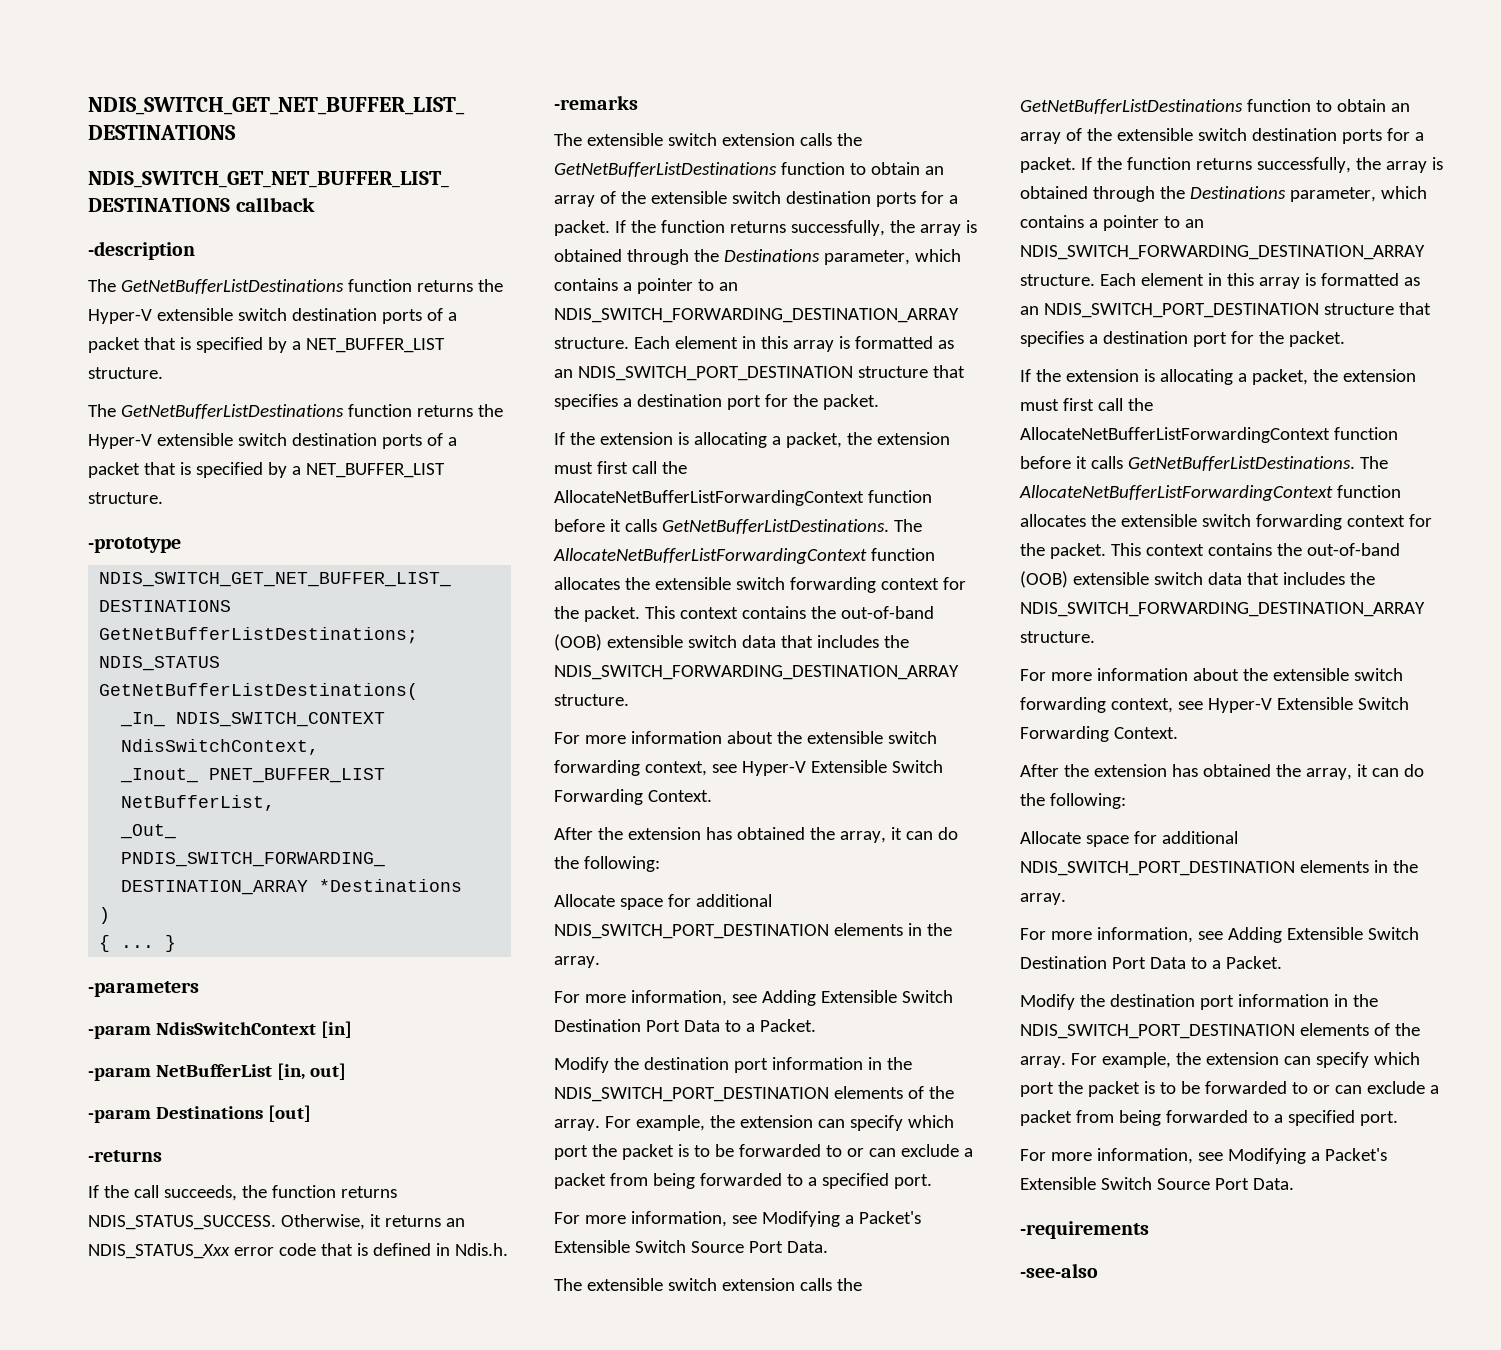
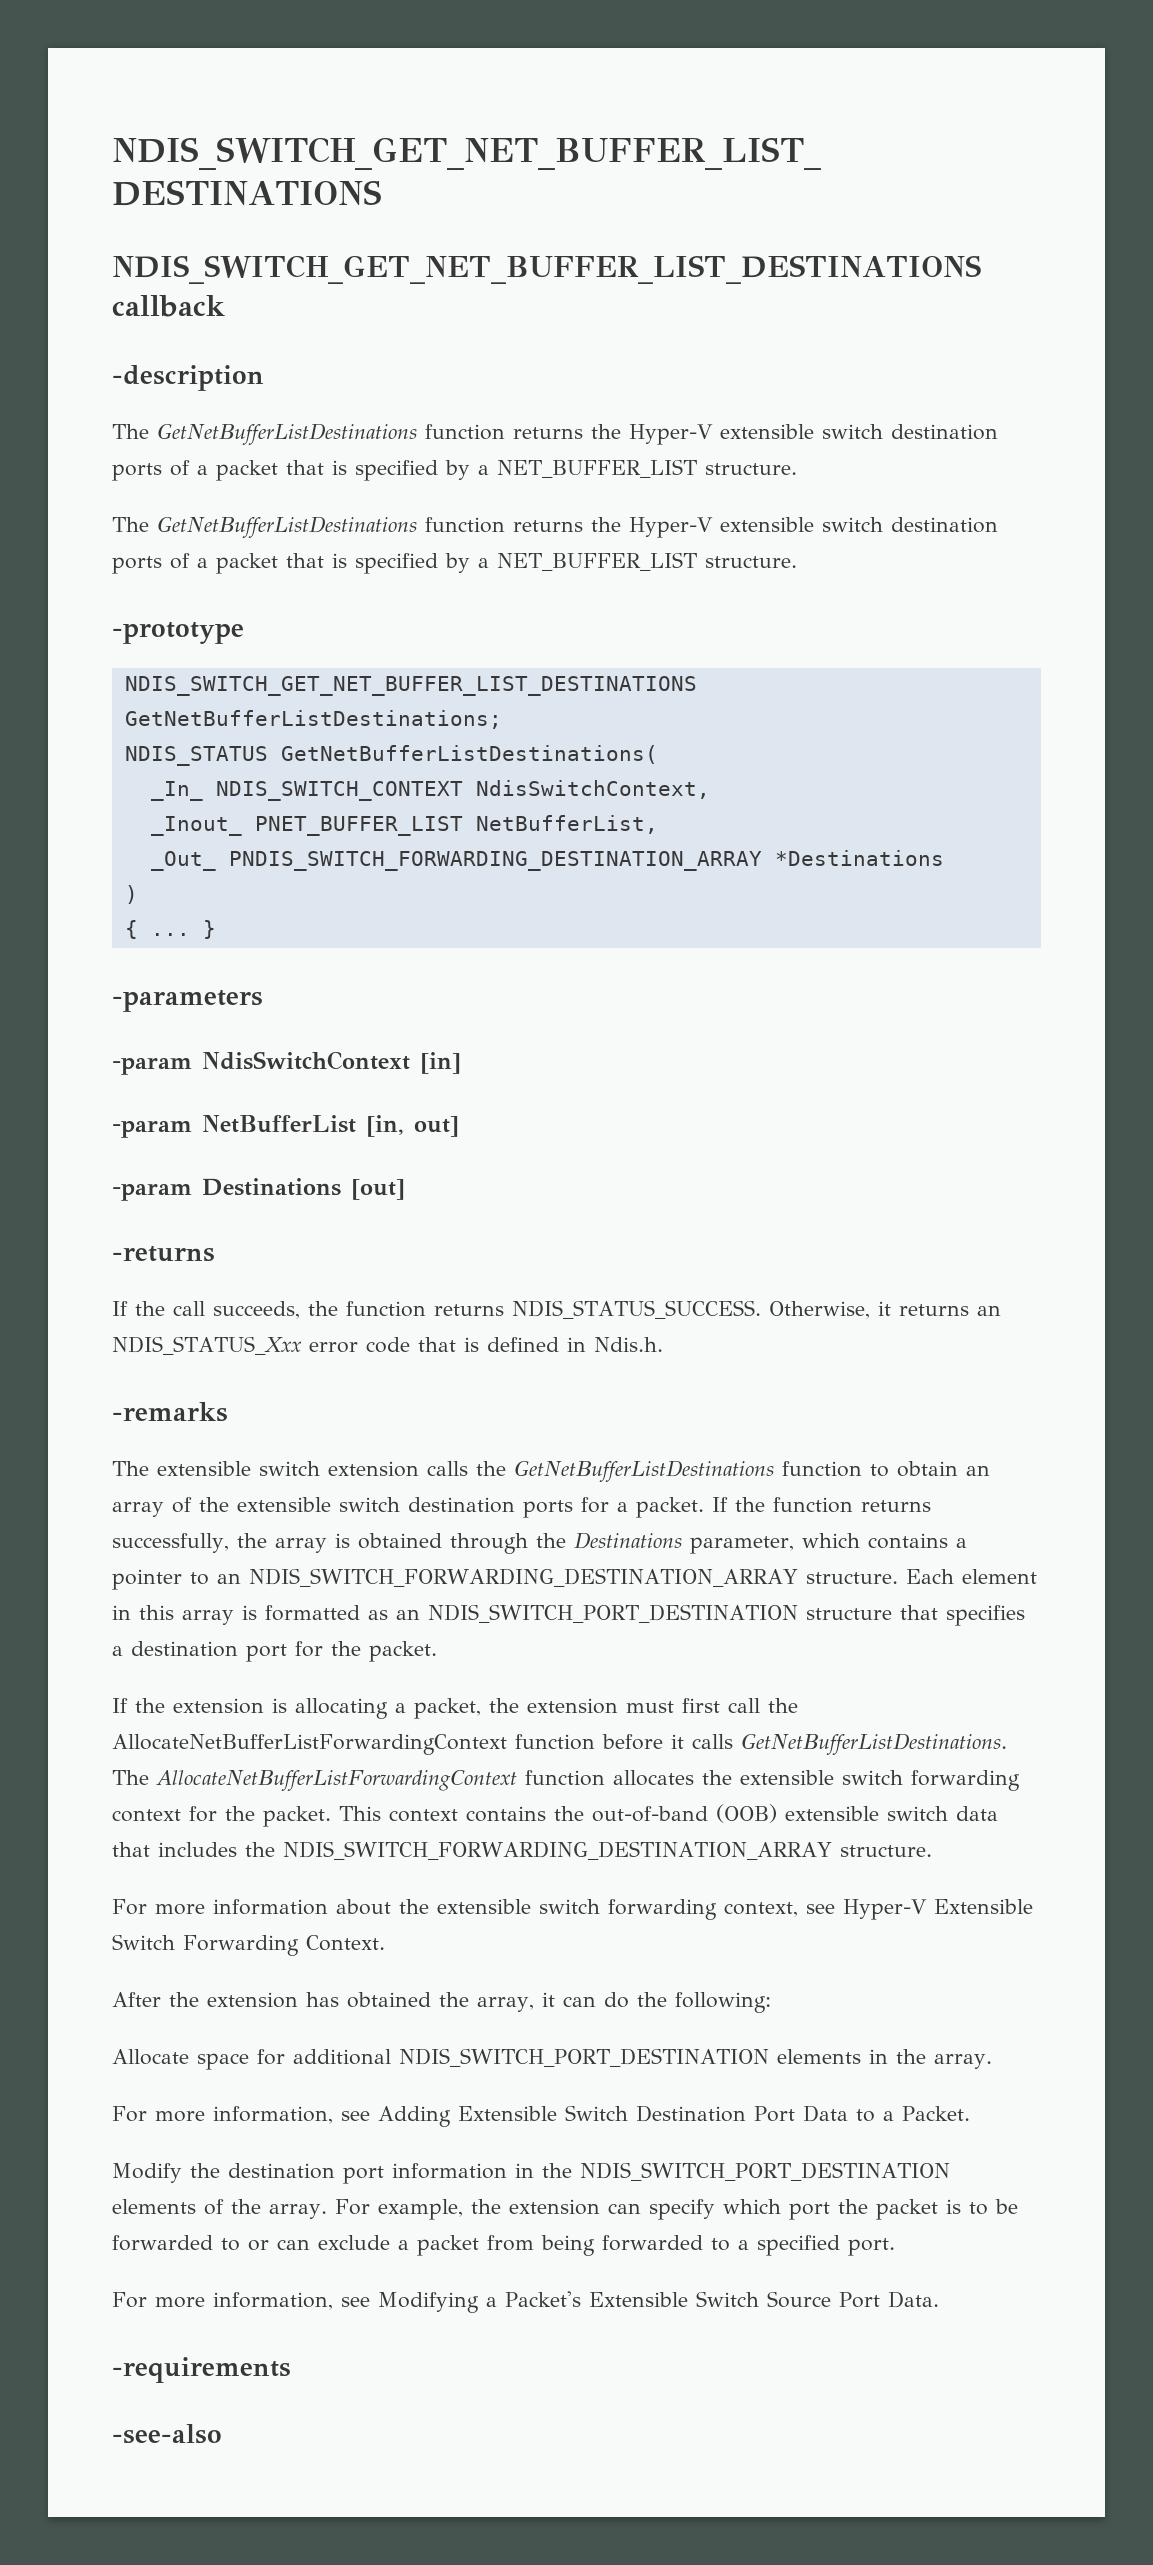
[554,1278,862,1291] [1020,99,1410,114] [1020,128,1424,144] [1020,157,1443,173] [1020,186,1427,202] [1020,215,1204,231] [1020,245,1425,260] [1020,273,1420,289] [1020,302,1431,318] [1020,331,1345,347] [1020,369,1416,385] [1020,398,1153,411] [1020,427,1398,443] [1020,456,1388,471] [1019,485,1401,501] [1020,514,1432,530] [1020,543,1400,559] [1020,571,1375,588] [1020,602,1425,617] [1020,631,1095,643] [1020,668,1403,681] [1020,697,1409,713] [1020,726,1178,742] [1020,764,1424,780] [1020,793,1126,809] [1020,831,1238,847] [1020,860,1418,876] [1020,893,1066,905] [1020,927,1419,943] [1020,956,1282,969] [1020,994,1378,1010] [1020,1023,1420,1039] [1020,1052,1420,1068] [1020,1081,1439,1097] [1020,1110,1398,1126] [1020,1148,1387,1164] [1020,1177,1294,1190] // The extensible switch extension calls the GetNetBufferListDestinations function to obtain an array of the extensible switch destination ports for a packet. If the function returns successfully, the array is obtained through the Destinations parameter, which contains a pointer to an NDIS_SWITCH_FORWARDING_DESTINATION_ARRAY structure. Each element in this array is formatted as an NDIS_SWITCH_PORT_DESTINATION structure that specifies a destination port for the packet. // If the extension is allocating a packet, the extension must first call the AllocateNetBufferListForwardingContext function before it calls GetNetBufferListDestinations. The AllocateNetBufferListForwardingContext function allocates the extensible switch forwarding context for the packet. This context contains the out-of-band (OOB) extensible switch data that includes the NDIS_SWITCH_FORWARDING_DESTINATION_ARRAY structure. // For more information about the extensible switch forwarding context, see Hyper-V Extensible Switch Forwarding Context. // After the extension has obtained the array, it can do the following: // Allocate space for additional NDIS_SWITCH_PORT_DESTINATION elements in the array. // For more information, see Adding Extensible Switch Destination Port Data to a Packet. // Modify the destination port information in the NDIS_SWITCH_PORT_DESTINATION elements of the array. For example, the extension can specify which port the packet is to be forwarded to or can exclude a packet from being forwarded to a specified port. // For more information, see Modifying a Packet's Extensible Switch Source Port Data. -> (939, 2299) none

